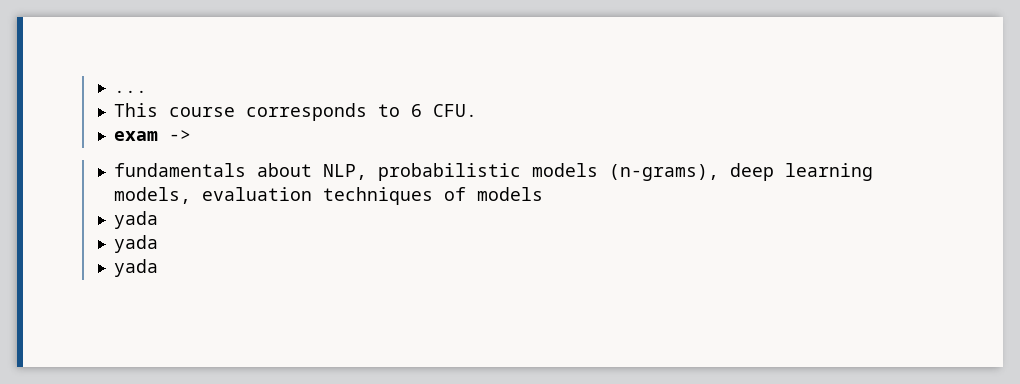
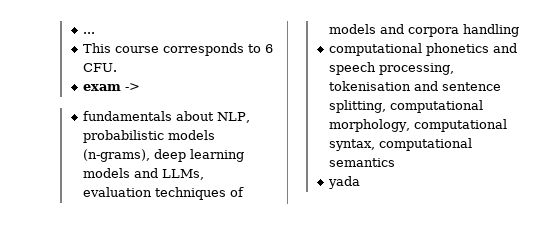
[114,187,192,204] models, -> [82,168,204,180] models and LLMs,
[114,211,159,229] [114,235,159,253] [114,259,159,277] // yada // yada // yada -> [379,24,519,37] [328,43,517,56] [328,62,454,75] [328,81,501,91] [328,100,483,113] [328,119,507,132] [328,138,472,151] [328,158,395,167] [327,176,360,189] and corpora handling // computational phonetics and speech processing, tokenisation and sentence splitting, computational morphology, computational syntax, computational semantics // yada

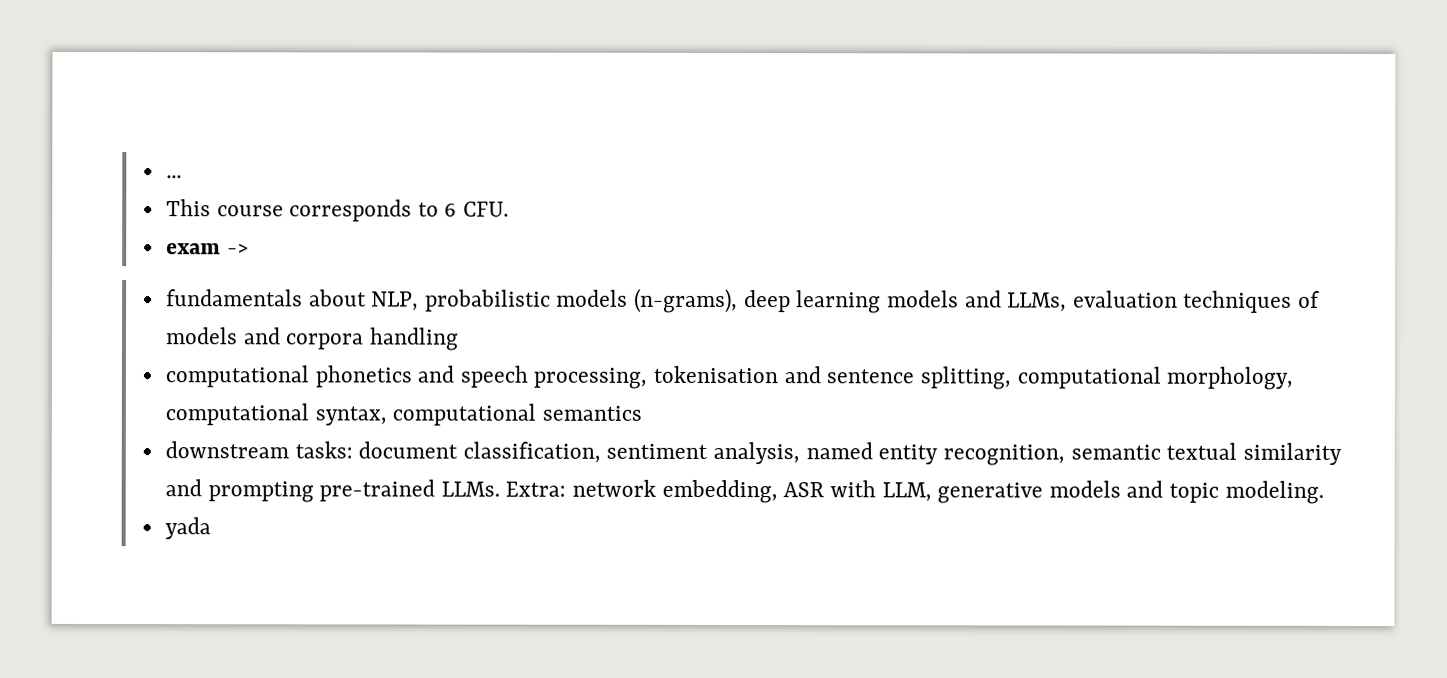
(395, 162) none -> [164,441,1342,466] [164,479,1324,504] // downstream tasks: document classification, sentiment analysis, named entity recognition, semantic textual similarity and prompting pre-trained LLMs. Extra: network embedding, ASR with LLM, generative models and topic modeling.

